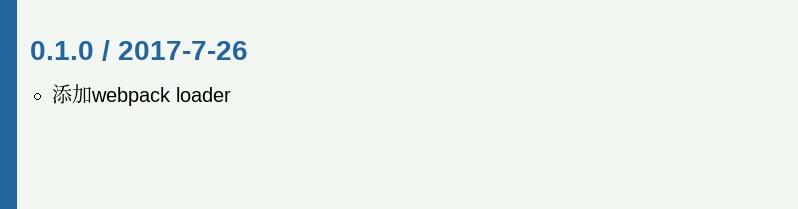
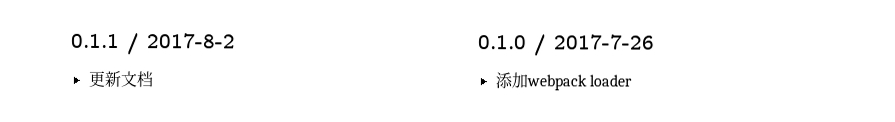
(30, 50) none -> [71,33,236,56] [87,70,153,88] 0.1.1 / 2017-8-2 // 更新文档 //

